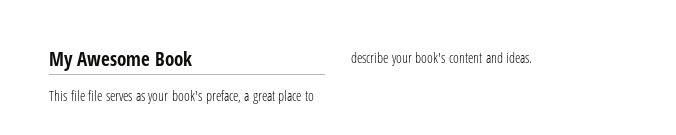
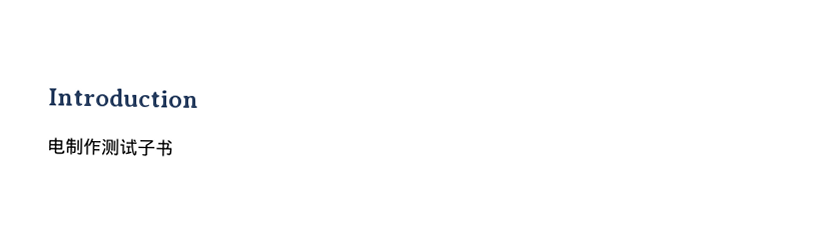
[49,51,193,71] [49,90,315,104] [351,52,533,66] My Awesome Book // This file file serves as your book's preface, a great place to describe your book's content and ideas. -> [48,87,199,109] [47,137,174,157] Introduction // 电制作测试子书

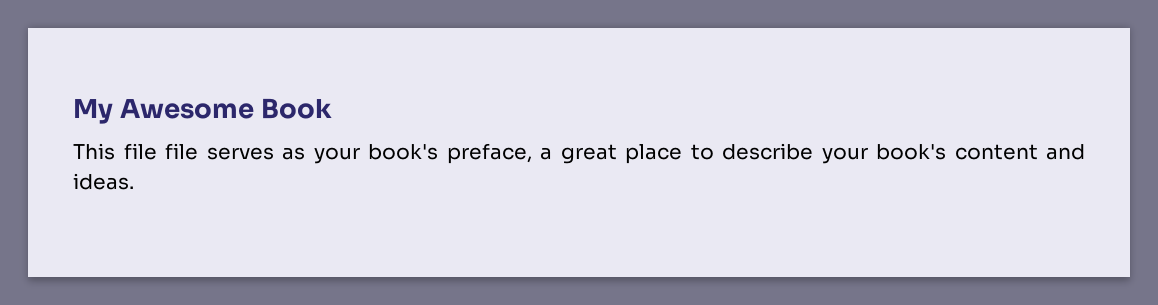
[48,87,199,109] [47,137,174,157] Introduction // 电制作测试子书 -> [73,98,333,124] [73,143,1085,164] [73,173,134,190] My Awesome Book // This file file serves as your book's preface, a great place to describe your book's content and ideas.

